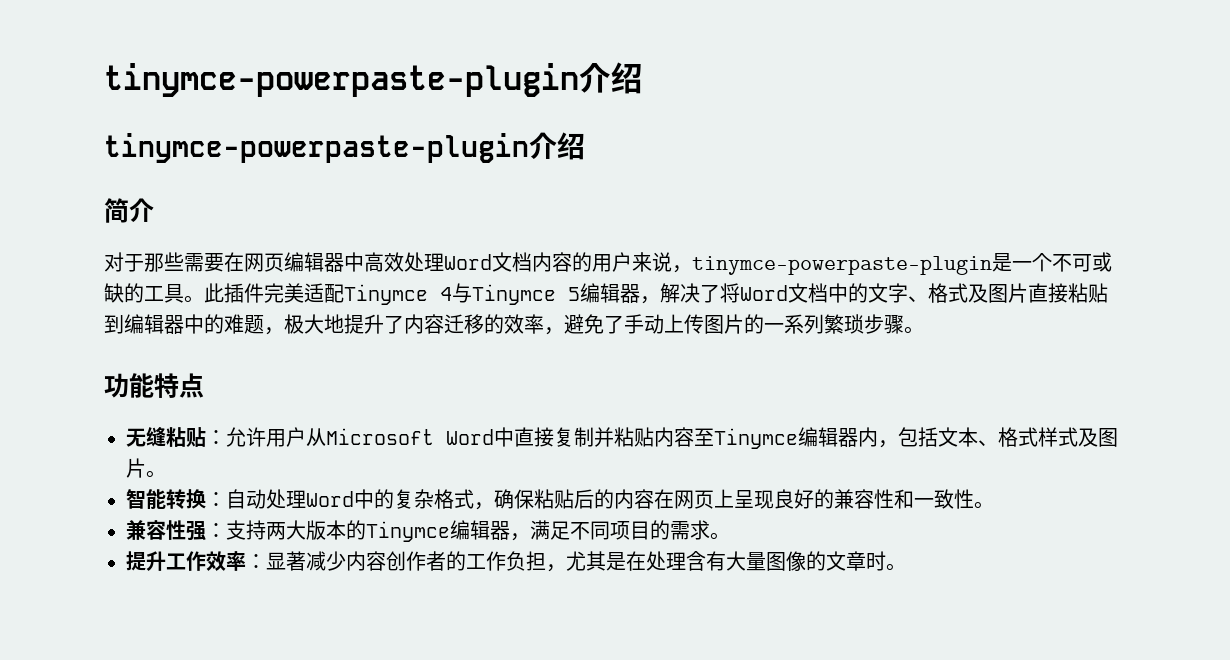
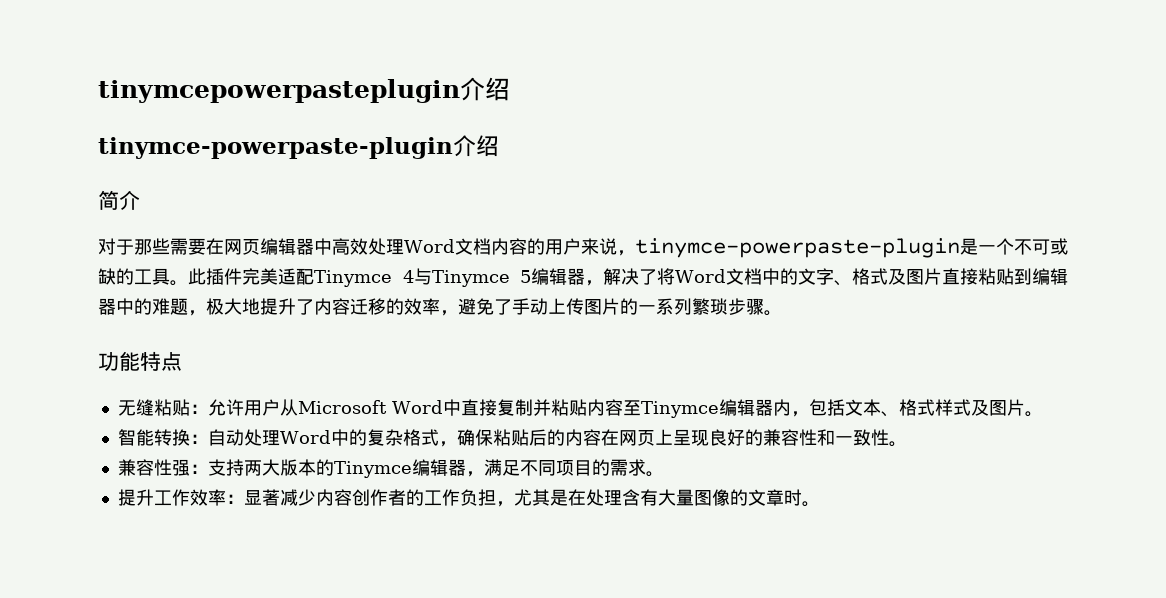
[104,63,579,97] tinymce-powerpaste-plugin -> [98,79,460,103] tinymcepowerpasteplugin

